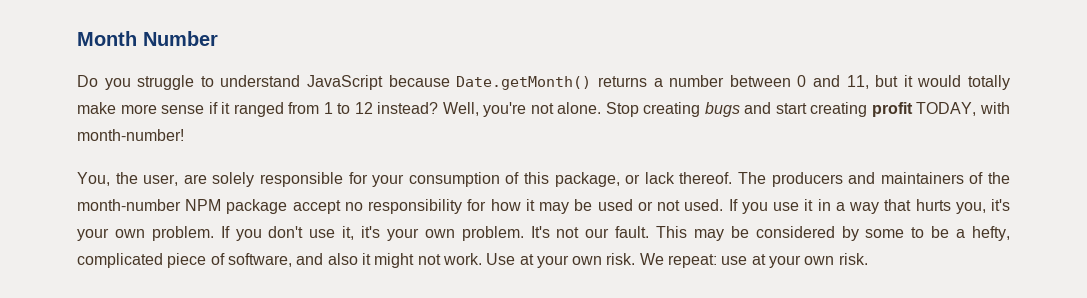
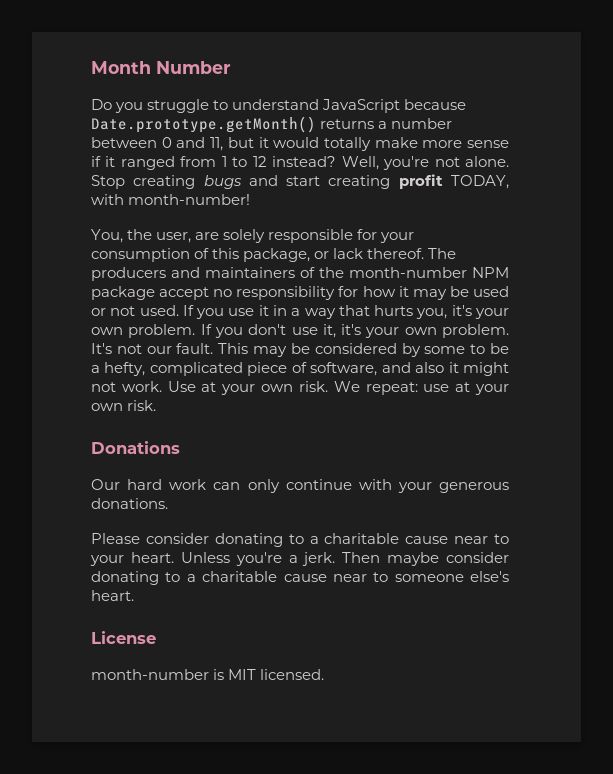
[456,76,592,90] Date.getMonth() -> [91,116,316,133] Date.prototype.getMonth()
(868, 259) none -> [91,441,180,454] [91,479,509,493] [91,498,168,509] [91,533,509,547] [90,552,509,566] [91,571,509,585] [91,590,134,601] [91,631,156,644] [91,669,325,680] // Donations // Our hard work can only continue with your generous donations. // Please consider donating to a charitable cause near to your heart. Unless you're a jerk. Then maybe consider donating to a charitable cause near to someone else's heart. // License // month-number is MIT licensed.

